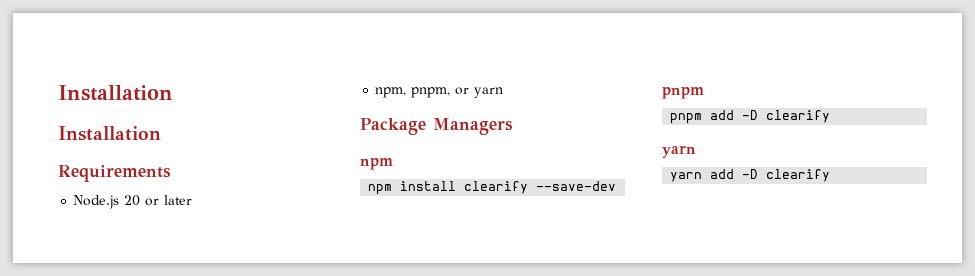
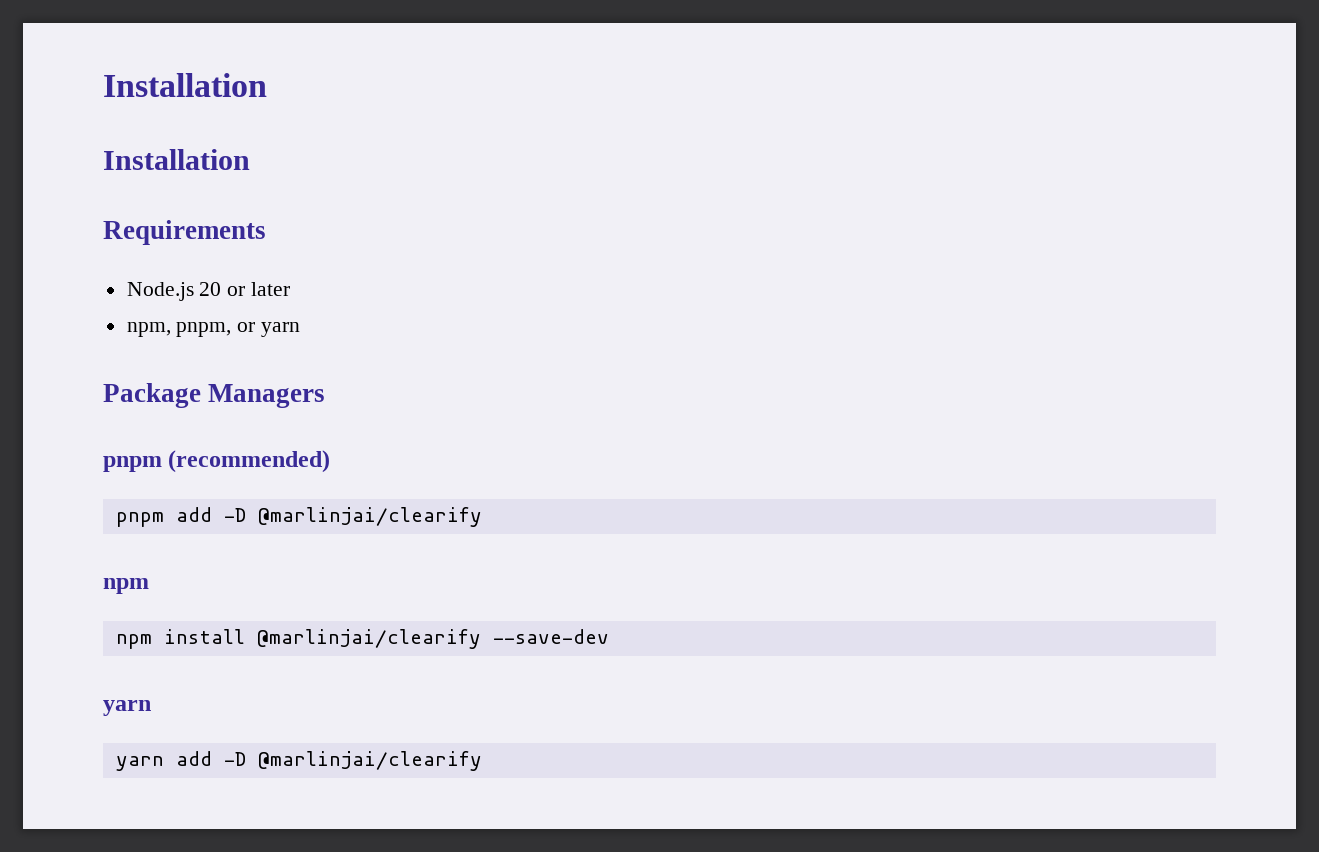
(513, 126) none -> [103,450,331,473] [115,507,482,527] // pnpm (recommended) // pnpm add -D @marlinjai/clearify
[464,181,529,194] clearify -> [256,629,481,649] @marlinjai/clearify
[662,87,704,99] [670,110,831,124] // pnpm // pnpm add -D clearify -> (609, 636) none
[766,169,831,182] clearify -> [257,751,482,771] @marlinjai/clearify

